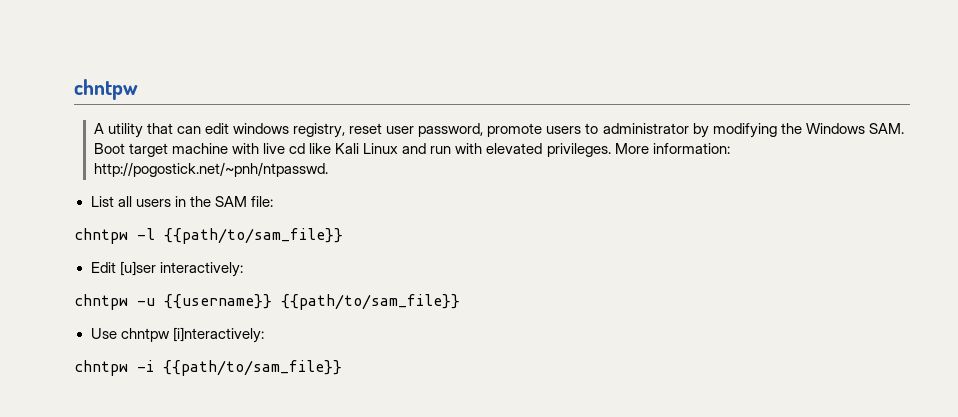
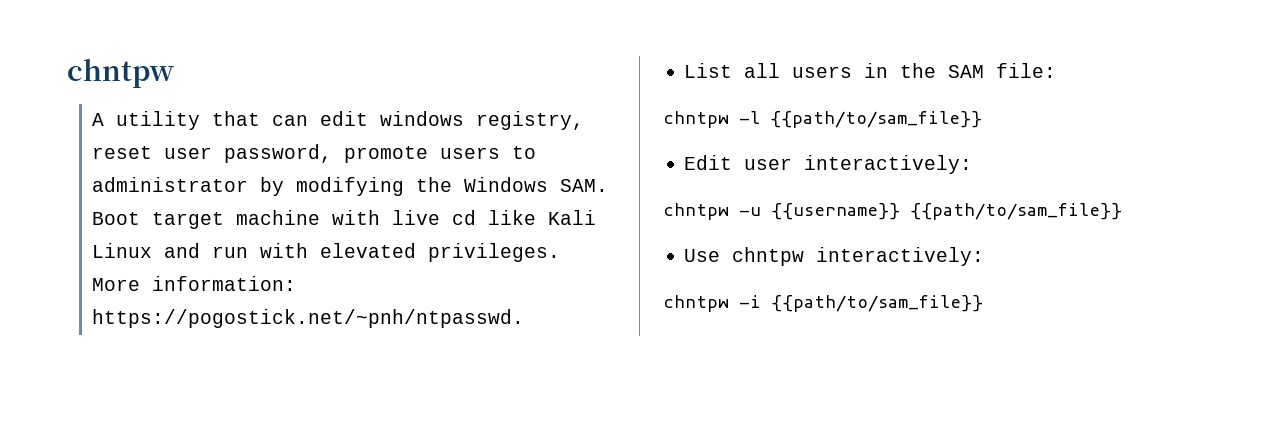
[93,162,328,177] http://pogostick.net/~pnh/ntpasswd. -> [92,309,525,328] https://pogostick.net/~pnh/ntpasswd.
[119,261,156,276] [u]ser -> [744,158,793,170] user
[172,327,264,343] [i]nteractively: -> [816,247,985,266] interactively:

